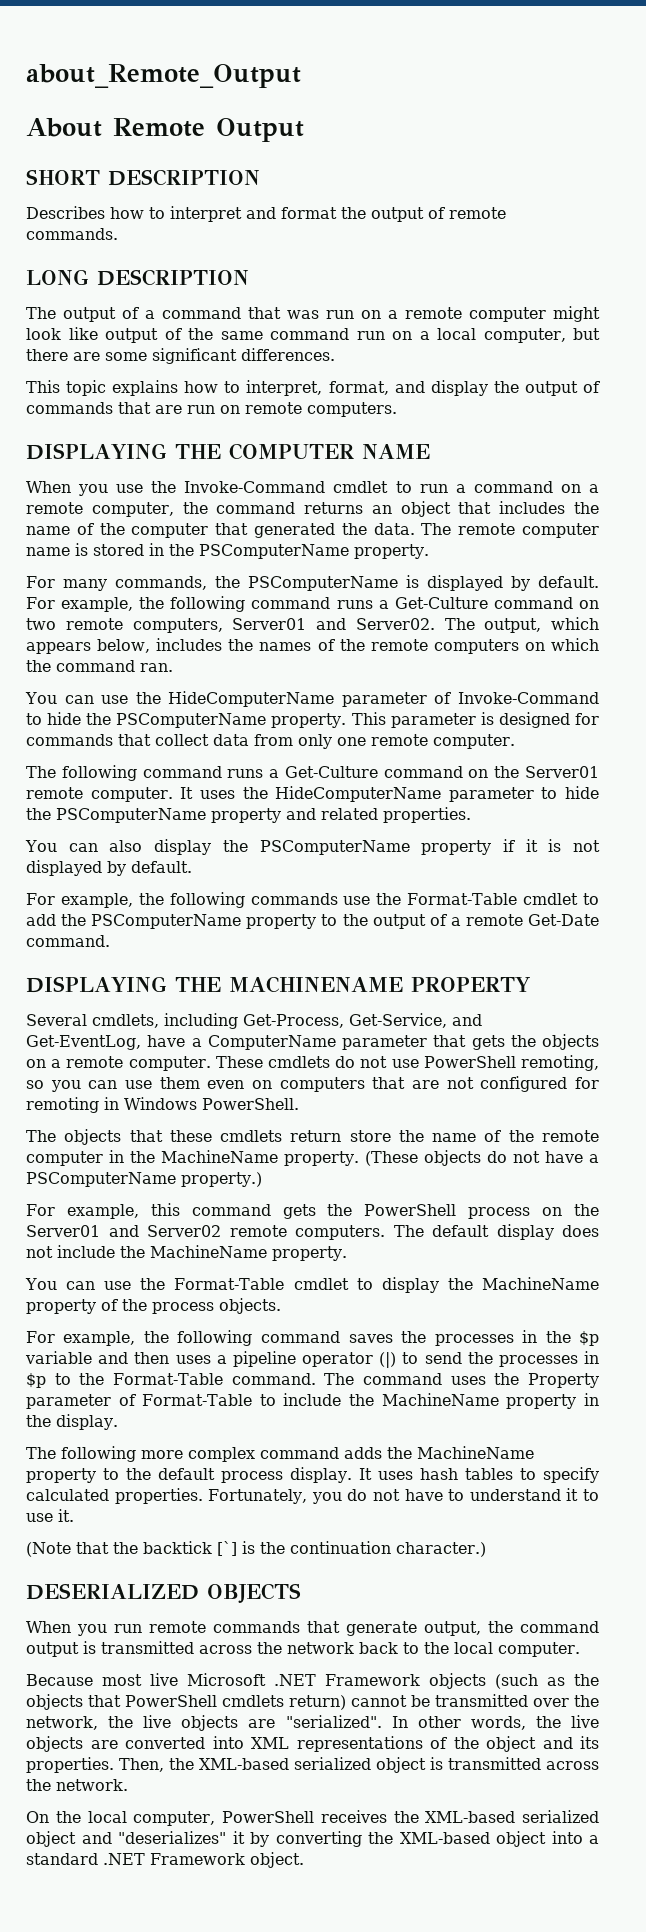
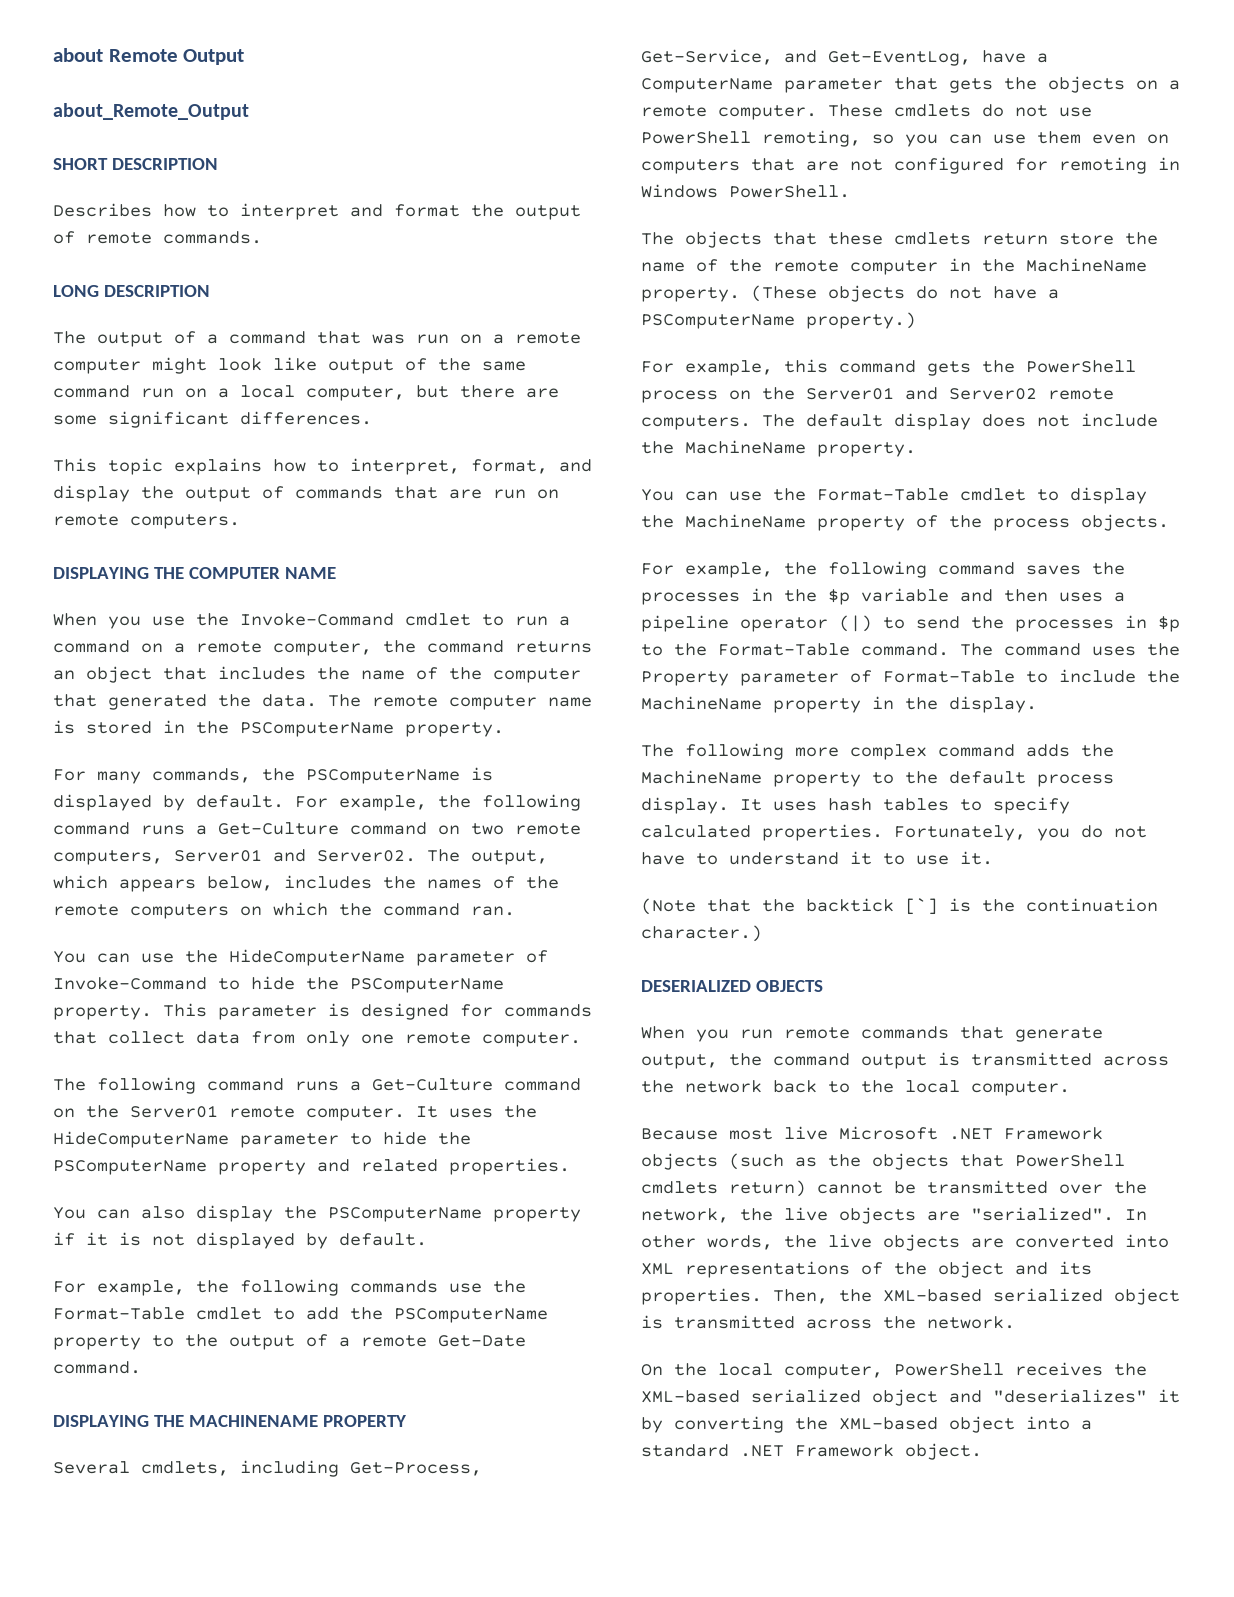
[26,64,301,88] [26,118,102,137] about_Remote_Output // About -> [53,48,103,62] about
(304, 130) none -> [53,103,249,120] // about_Remote_Output

